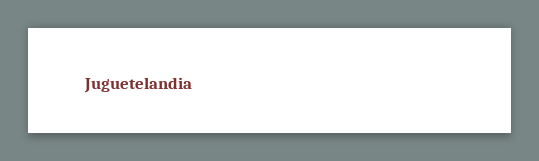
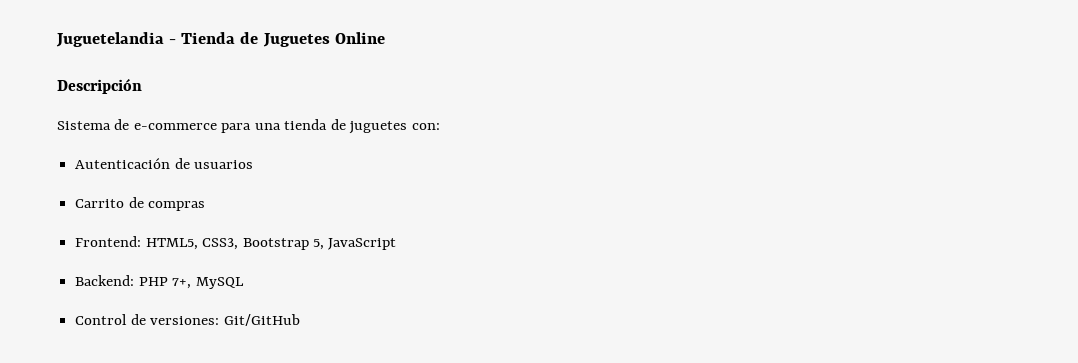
(192, 85) none -> [169,32,385,47] [57,78,142,94] [57,119,440,134] [75,158,254,169] [75,197,206,211] [75,236,397,250] [75,275,244,289] [75,314,300,326] - Tienda de Juguetes Online // Descripción // Sistema de e-commerce para una tienda de juguetes con: // Autenticación de usuarios // Carrito de compras // Frontend: HTML5, CSS3, Bootstrap 5, JavaScript // Backend: PHP 7+, MySQL // Control de versiones: Git/GitHub

